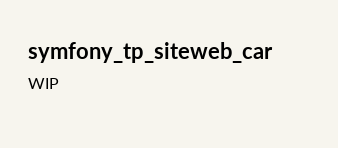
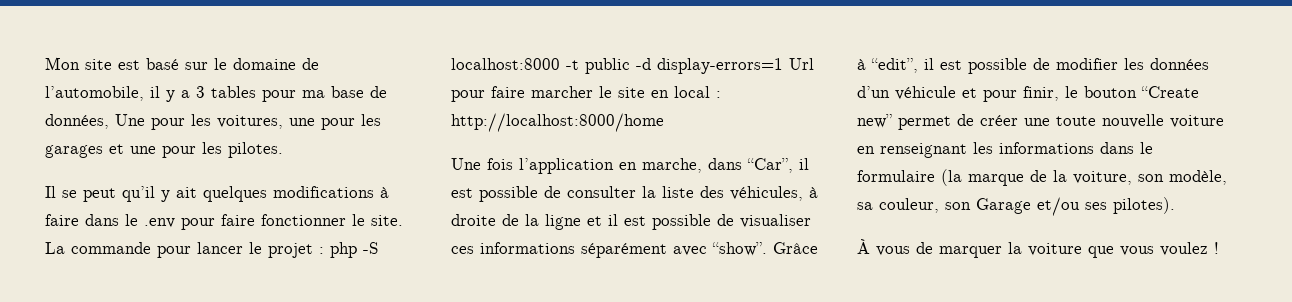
[28,42,273,63] [28,78,59,89] symfony_tp_siteweb_car // WIP -> [45,57,319,70] [45,86,387,102] [45,114,381,130] [45,142,283,158] [45,186,389,202] [45,214,403,230] [45,242,378,258] [451,58,814,74] [451,86,721,102] [451,113,664,132] [451,158,809,174] [451,186,818,202] [451,214,811,230] [451,242,818,258] [857,58,1209,74] [857,86,1199,102] [857,114,1224,130] [857,142,1153,158] [857,169,1227,186] [857,197,1175,216] [857,239,1219,258] Mon site est basé sur le domaine de l’automobile, il y a 3 tables pour ma base de données, Une pour les voitures, une pour les garages et une pour les pilotes. // Il se peut qu’il y ait quelques modifications à faire dans le .env pour faire fonctionner le site. La commande pour lancer le projet : php -S localhost:8000 -t public -d display-errors=1 Url pour faire marcher le site en local : http://localhost:8000/home // Une fois l’application en marche, dans “Car”, il est possible de consulter la liste des véhicules, à droite de la ligne et il est possible de visualiser ces informations séparément avec “show”. Grâce à “edit”, il est possible de modifier les données d’un véhicule et pour finir, le bouton “Create new” permet de créer une toute nouvelle voiture en renseignant les informations dans le formulaire (la marque de la voiture, son modèle, sa couleur, son Garage et/ou ses pilotes). // À vous de marquer la voiture que vous voulez !

